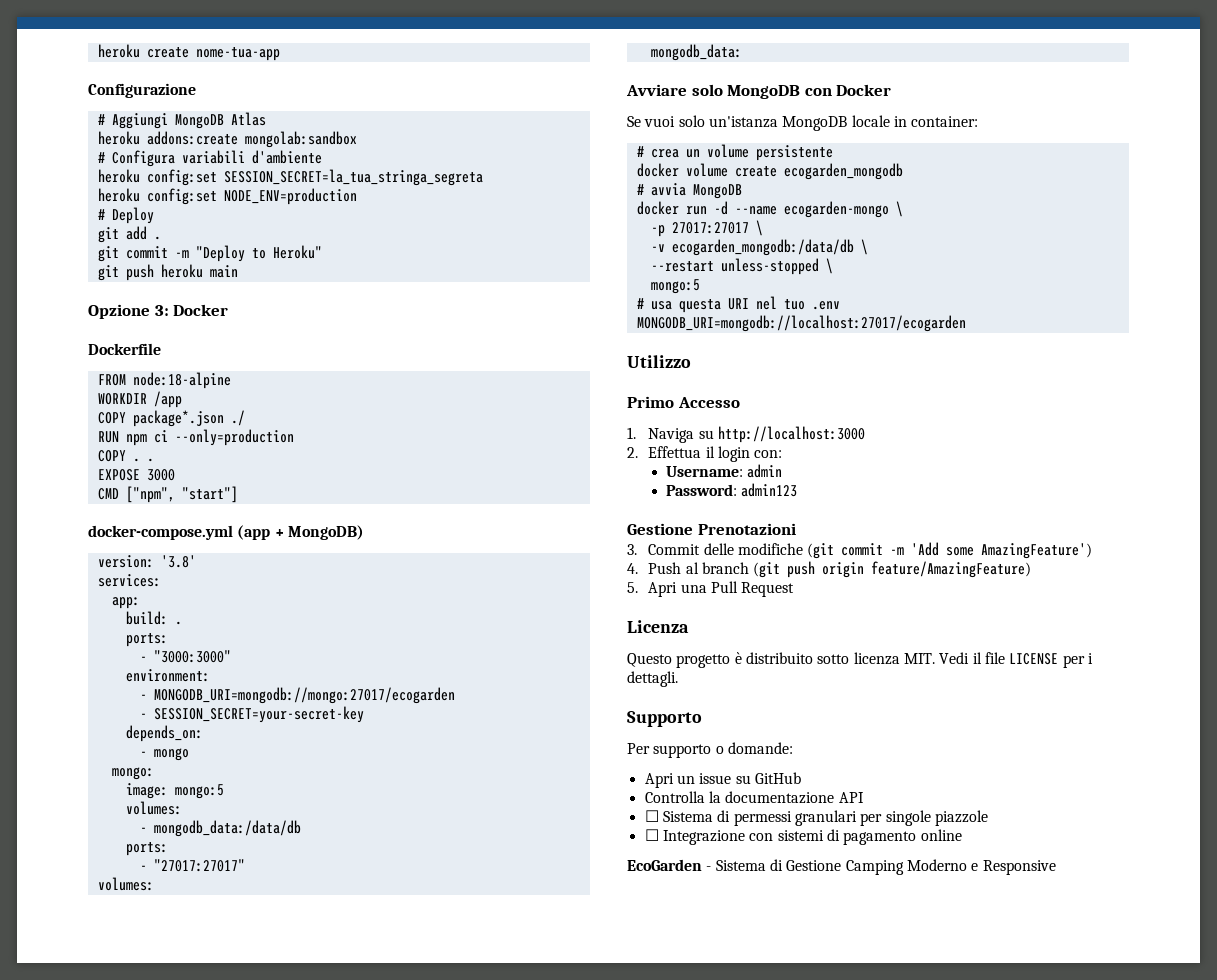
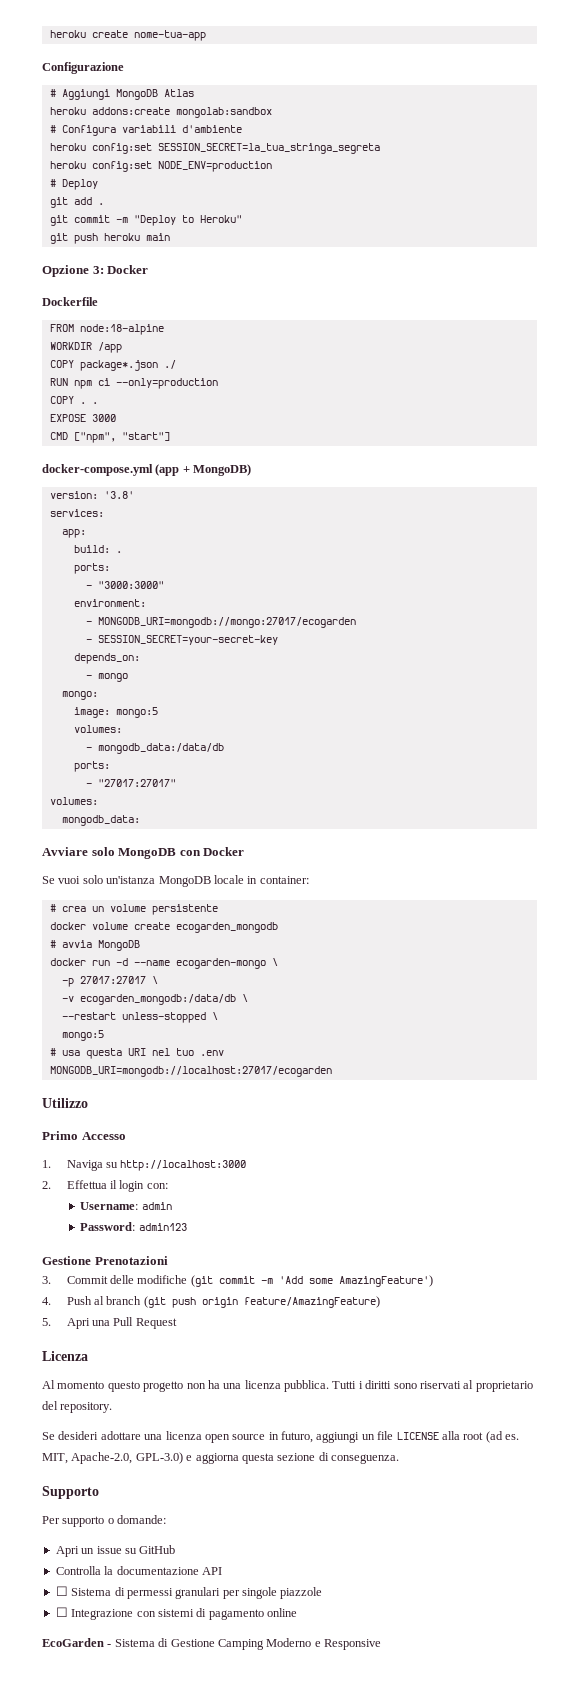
[627,652,1093,668] [627,671,678,687] Questo progetto è distribuito sotto licenza MIT. Vedi il file LICENSE per i dettagli. -> [42,1380,533,1392] [42,1401,113,1413] [42,1431,519,1443] [42,1452,399,1464] Al momento questo progetto non ha una licenza pubblica. Tutti i diritti sono riservati al proprietario del repository. // Se desideri adottare una licenza open source in futuro, aggiungi un file LICENSE alla root (ad es. MIT, Apache-2.0, GPL-3.0) e aggiorna questa sezione di conseguenza.

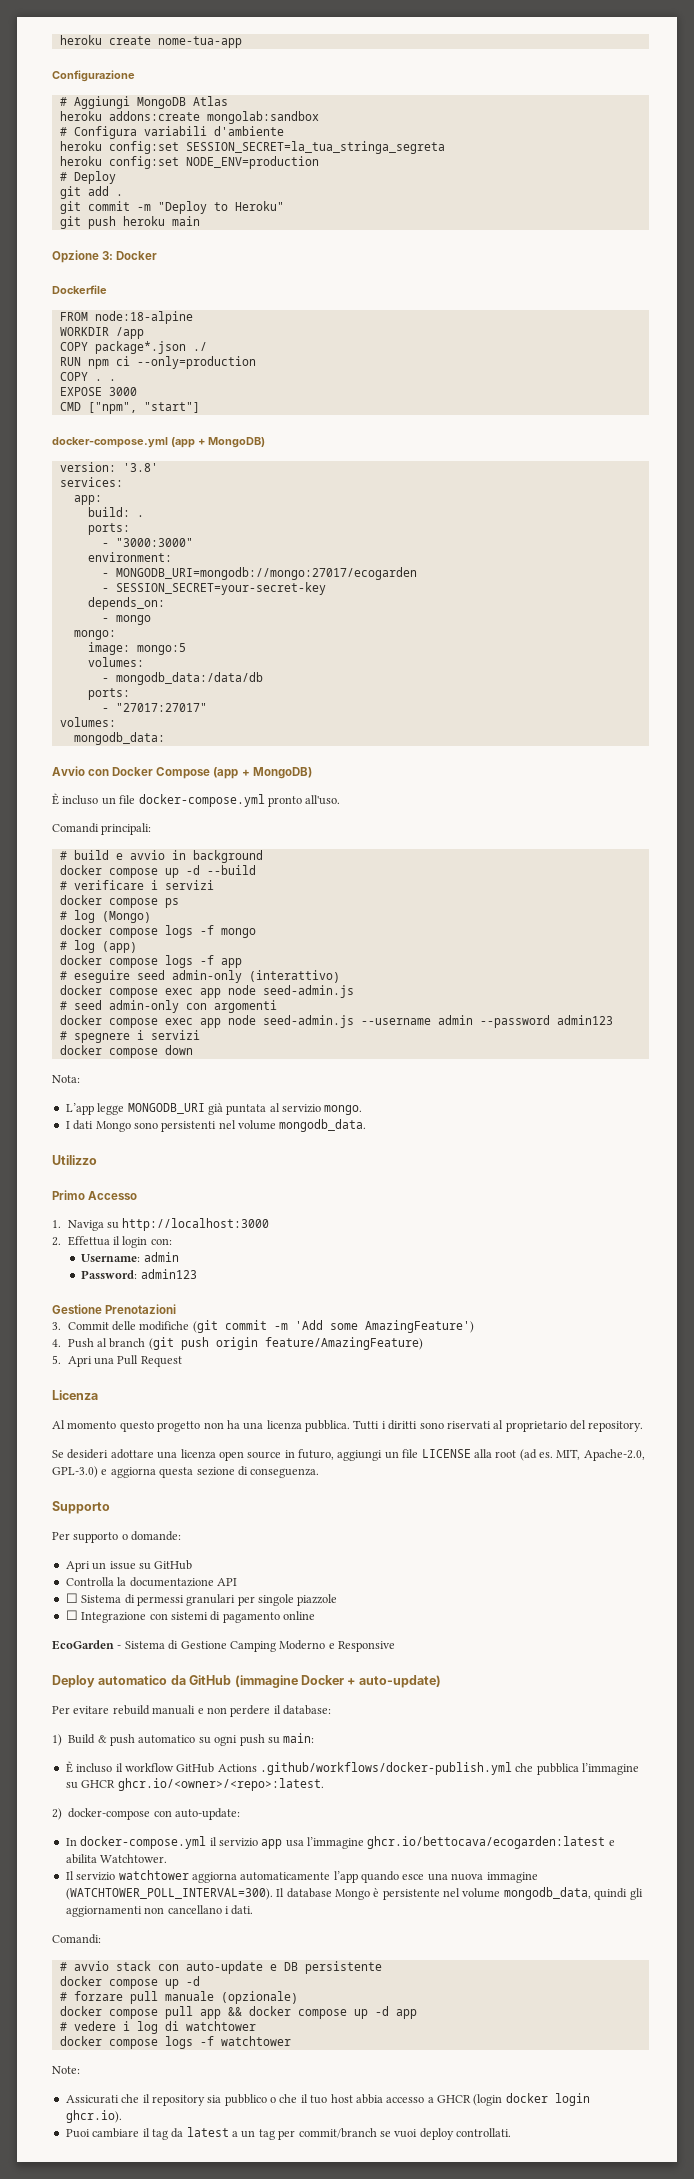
[42,847,177,859] Avviare solo MongoDB -> [52,766,85,776] Avvio
[42,875,309,887] [49,904,218,915] [49,922,278,933] [49,940,140,951] [49,958,278,969] [61,976,158,987] [61,994,248,1005] [61,1012,218,1023] [61,1030,104,1041] [49,1048,224,1059] [49,1066,332,1077] // Se vuoi solo un'istanza MongoDB locale in container: // # crea un volume persistente // docker volume create ecogarden_mongodb // # avvia MongoDB // docker run -d --name ecogarden-mongo \ // -p 27017:27017 \ // -v ecogarden_mongodb:/data/db \ // --restart unless-stopped \ // mongo:5 // # usa questa URI nel tuo .env // MONGODB_URI=mongodb://localhost:27017/ecogarden -> [156,767,312,779] [52,793,341,807] [52,823,152,835] [59,850,263,863] [59,865,256,878] [59,880,214,890] [59,895,179,908] [59,910,151,923] [59,925,256,938] [59,940,137,953] [59,955,242,968] [59,970,340,983] [59,985,354,998] [59,1000,277,1013] [59,1015,613,1028] [59,1030,200,1043] [59,1045,193,1058] [52,1075,80,1083] [65,1103,363,1115] [65,1119,367,1132] Compose (app + MongoDB) // È incluso un file docker-compose.yml pronto all'uso. // Comandi principali: // # build e avvio in background // docker compose up -d --build // # verificare i servizi // docker compose ps // # log (Mongo) // docker compose logs -f mongo // # log (app) // docker compose logs -f app // # eseguire seed admin-only (interattivo) // docker compose exec app node seed-admin.js // # seed admin-only con argomenti // docker compose exec app node seed-admin.js --username admin --password admin123 // # spegnere i servizi // docker compose down // Nota: // L’app legge MONGODB_URI già puntata al servizio mongo. // I dati Mongo sono persistenti nel volume mongodb_data.
(381, 1644) none -> [52,1675,441,1688] [52,1705,331,1717] [52,1733,315,1746] [65,1761,640,1775] [65,1778,324,1791] [52,1808,240,1820] [65,1836,615,1849] [65,1854,168,1864] [65,1870,538,1883] [65,1887,643,1900] [65,1905,254,1917] [52,1934,101,1944] [59,1961,382,1974] [59,1976,200,1989] [59,1991,298,2004] [59,2006,417,2019] [59,2021,256,2034] [59,2036,291,2049] [52,2066,80,2074] [65,2093,590,2106] [65,2110,122,2123] [65,2127,511,2140] // Deploy automatico da GitHub (immagine Docker + auto-update) // Per evitare rebuild manuali e non perdere il database: // 1) Build & push automatico su ogni push su main: // È incluso il workflow GitHub Actions .github/workflows/docker-publish.yml che pubblica l’immagine su GHCR ghcr.io/<owner>/<repo>:latest. // 2) docker-compose con auto-update: // In docker-compose.yml il servizio app usa l’immagine ghcr.io/bettocava/ecogarden:latest e abilita Watchtower. // Il servizio watchtower aggiorna automaticamente l’app quando esce una nuova immagine (WATCHTOWER_POLL_INTERVAL=300). Il database Mongo è persistente nel volume mongodb_data, quindi gli aggiornamenti non cancellano i dati. // Comandi: // # avvio stack con auto-update e DB persistente // docker compose up -d // # forzare pull manuale (opzionale) // docker compose pull app && docker compose up -d app // # vedere i log di watchtower // docker compose logs -f watchtower // Note: // Assicurati che il repository sia pubblico o che il tuo host abbia accesso a GHCR (login docker login ghcr.io). // Puoi cambiare il tag da latest a un tag per commit/branch se vuoi deploy controllati.

